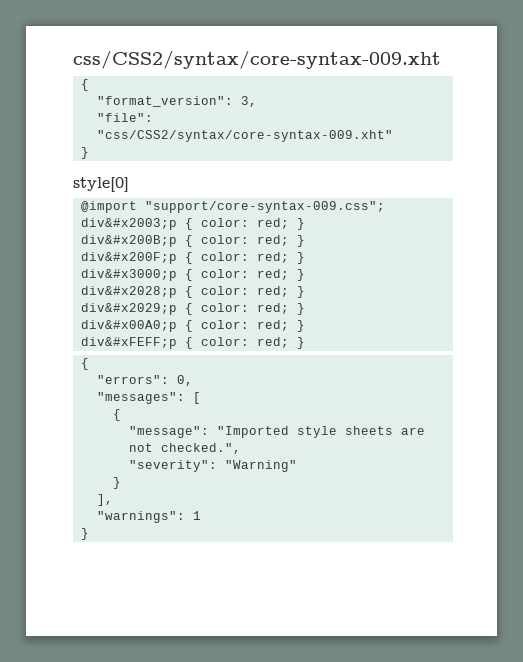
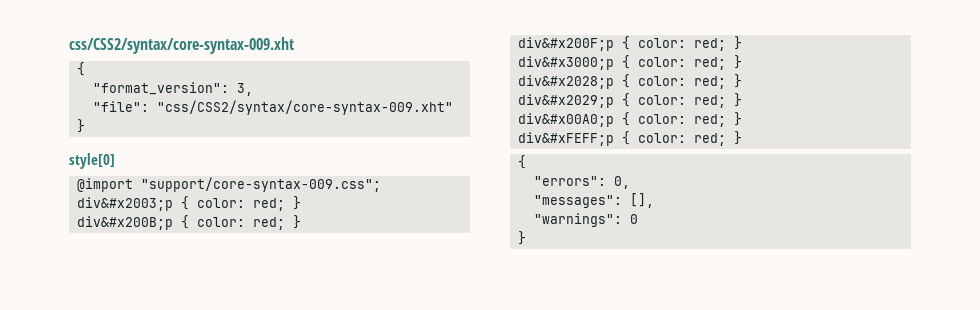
[192,392,201,404] [112,409,121,421] [128,426,425,438] [128,443,241,454] [128,460,297,472] [112,477,121,489] [96,494,113,506] [96,511,201,523] [ // { // "message": "Imported style sheets are not checked.", // "severity": "Warning" // } // ], // "warnings": 1 -> [630,193,655,208] [534,213,639,227] [], // "warnings": 0

